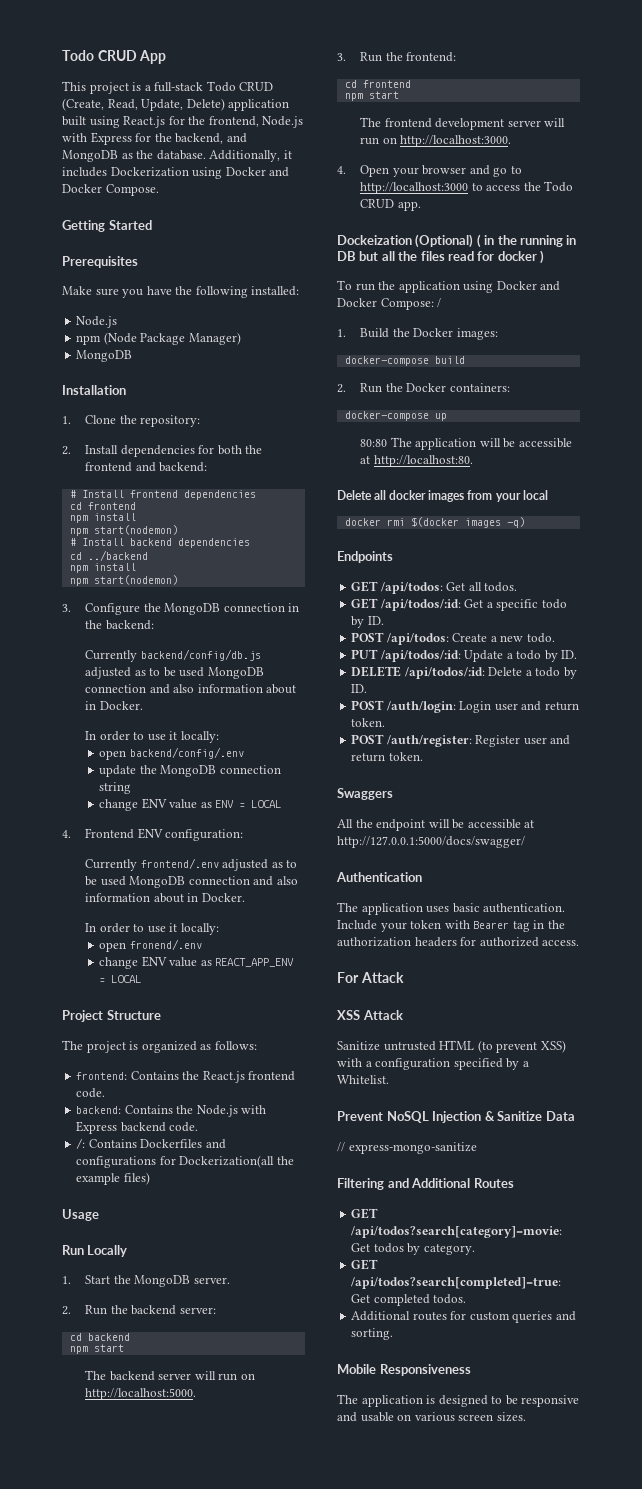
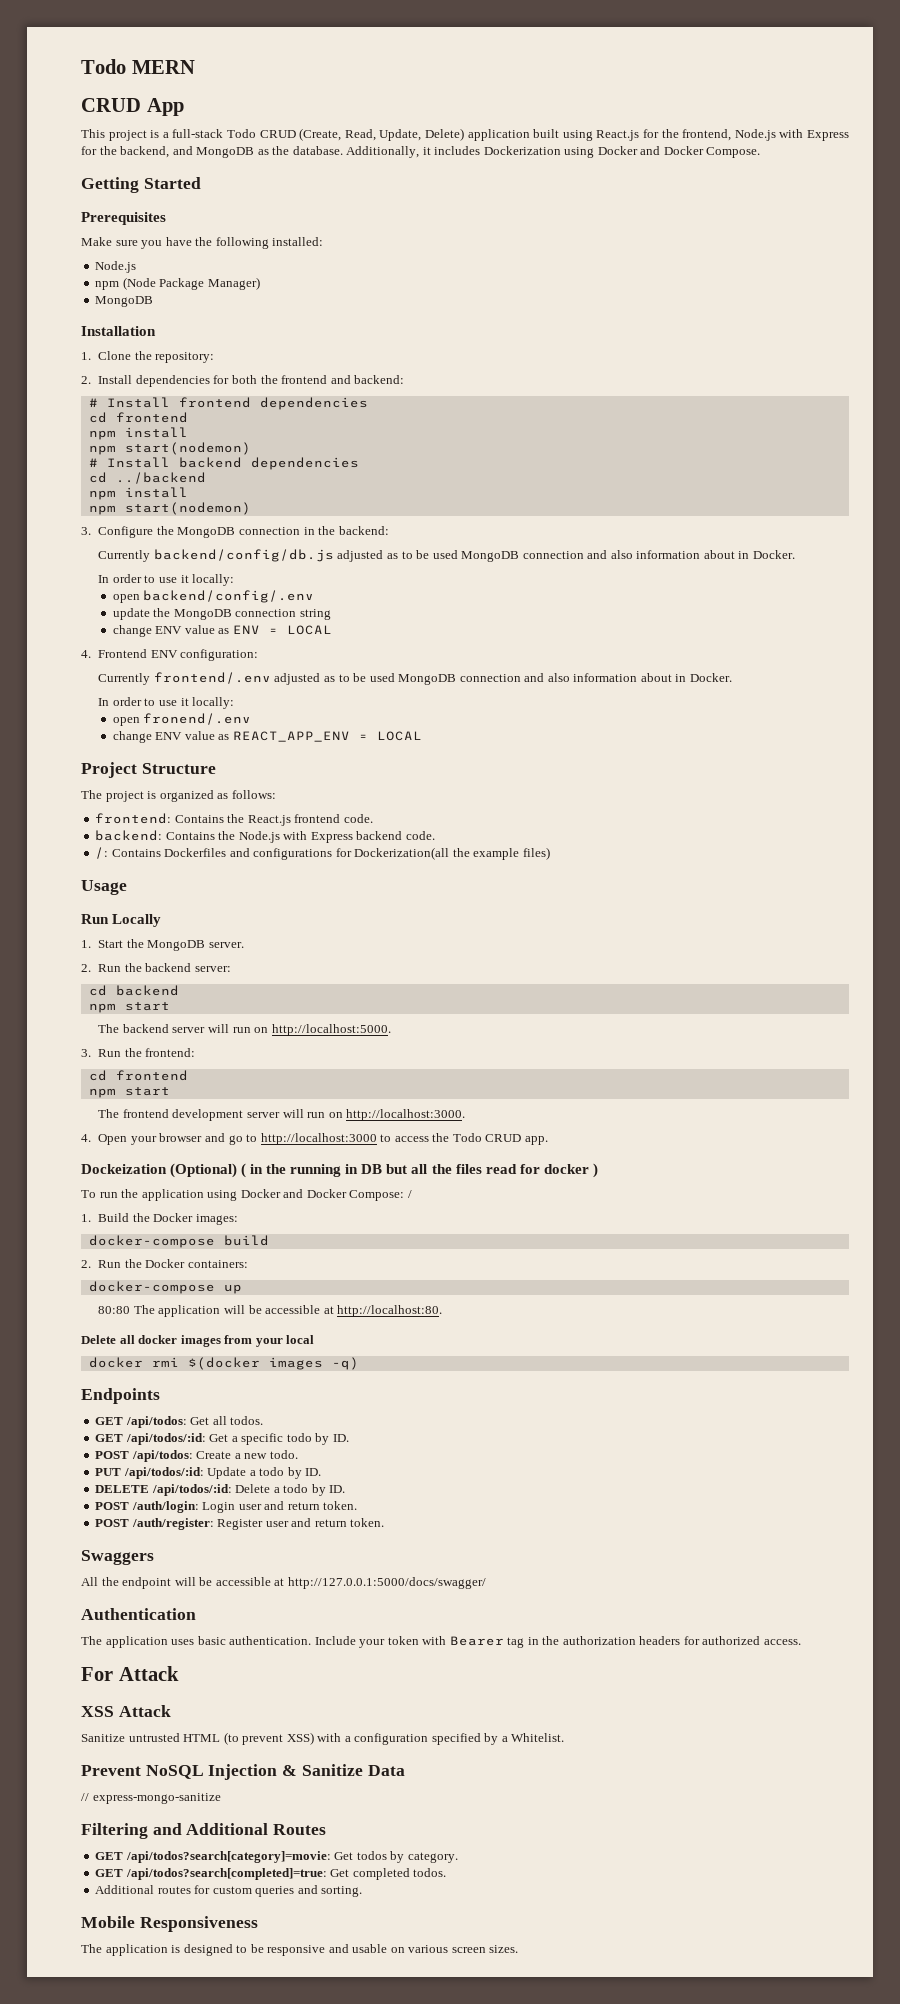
[62,50,94,61] Todo -> [81,59,195,74] Todo MERN //

